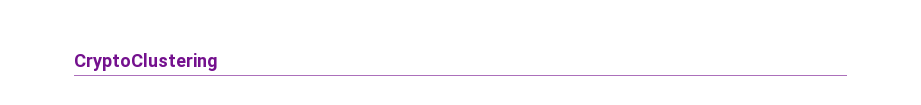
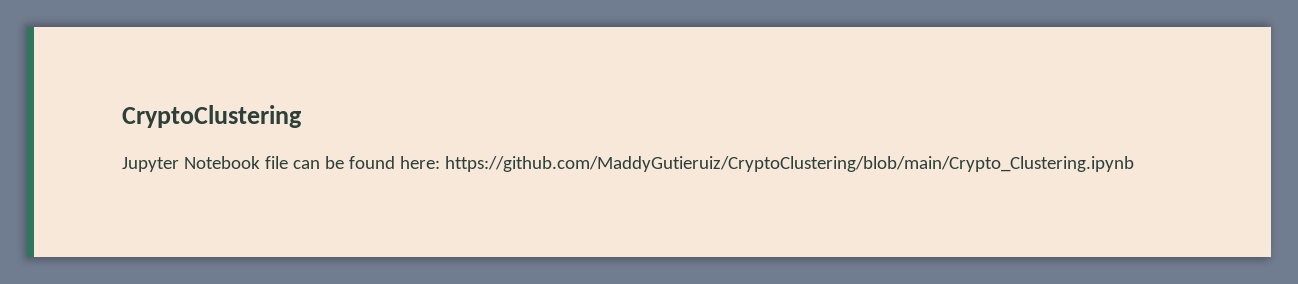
(218, 62) none -> [122,156,1134,172] // Jupyter Notebook file can be found here: https://github.com/MaddyGutieruiz/CryptoClustering/blob/main/Crypto_Clustering.ipynb

